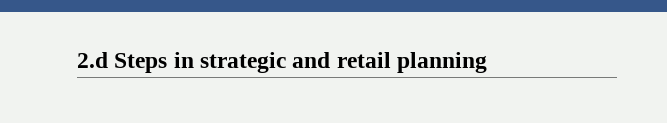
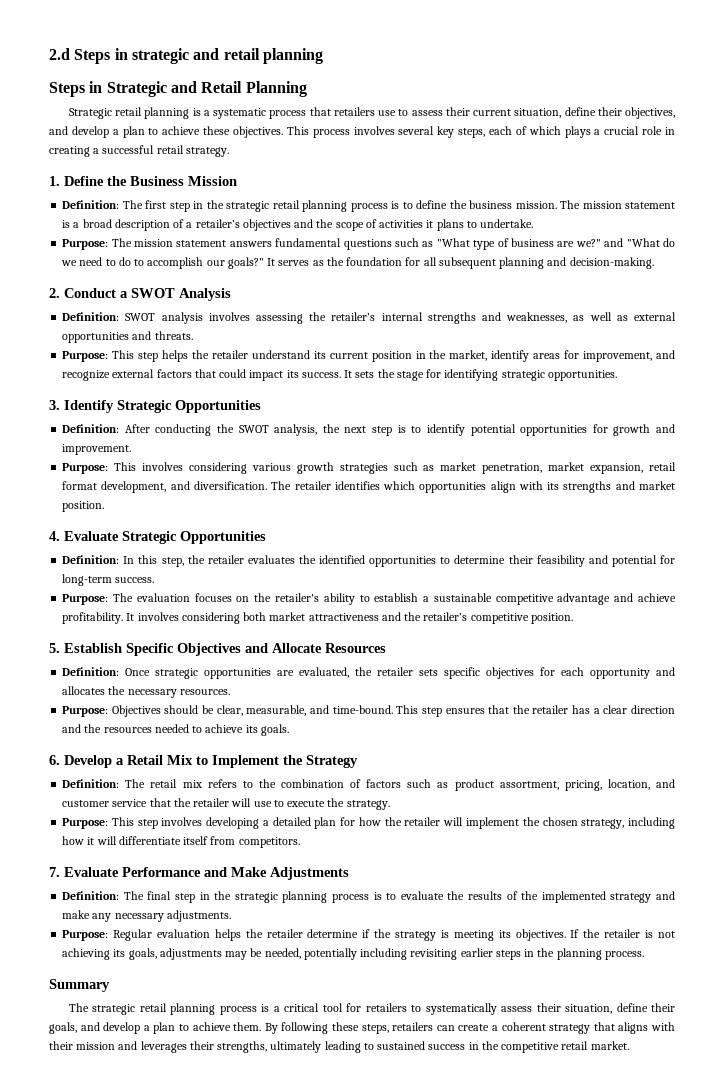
(488, 62) none -> [49,81,307,97] [68,107,675,119] [49,126,675,138] [49,145,229,157] [49,176,237,186] [62,200,675,212] [62,219,534,231] [62,238,675,250] [61,257,654,269] [49,288,231,301] [62,312,677,324] [62,331,193,343] [62,350,675,362] [62,369,617,381] [49,400,261,413] [62,424,675,436] [62,444,132,455] [62,462,676,474] [62,481,675,493] [62,501,105,512] [49,531,266,544] [62,555,675,567] [62,574,155,586] [62,593,676,605] [62,612,573,624] [49,643,386,656] [62,667,675,679] [62,686,230,698] [62,705,675,717] [62,724,289,736] [49,755,358,768] [62,779,675,791] [62,798,390,810] [62,817,675,829] [62,836,300,848] [49,867,349,880] [62,891,676,903] [62,910,231,922] [62,929,675,941] [62,948,644,960] [49,979,110,992] [68,1003,675,1015] [49,1022,676,1034] [49,1041,629,1053] // Steps in Strategic and Retail Planning // Strategic retail planning is a systematic process that retailers use to assess their current situation, define their objectives, and develop a plan to achieve these objectives. This process involves several key steps, each of which plays a crucial role in creating a successful retail strategy. // 1. Define the Business Mission // Definition: The first step in the strategic retail planning process is to define the business mission. The mission statement is a broad description of a retailer’s objectives and the scope of activities it plans to undertake. // Purpose: The mission statement answers fundamental questions such as "What type of business are we?" and "What do we need to do to accomplish our goals?" It serves as the foundation for all subsequent planning and decision-making. // 2. Conduct a SWOT Analysis // Definition: SWOT analysis involves assessing the retailer’s internal strengths and weaknesses, as well as external opportunities and threats. // Purpose: This step helps the retailer understand its current position in the market, identify areas for improvement, and recognize external factors that could impact its success. It sets the stage for identifying strategic opportunities. // 3. Identify Strategic Opportunities // Definition: After conducting the SWOT analysis, the next step is to identify potential opportunities for growth and improvement. // Purpose: This involves considering various growth strategies such as market penetration, market expansion, retail format development, and diversification. The retailer identifies which opportunities align with its strengths and market position. // 4. Evaluate Strategic Opportunities // Definition: In this step, the retailer evaluates the identified opportunities to determine their feasibility and potential for long-term success. // Purpose: The evaluation focuses on the retailer's ability to establish a sustainable competitive advantage and achieve profitability. It involves considering both market attractiveness and the retailer’s competitive position. // 5. Establish Specific Objectives and Allocate Resources // Definition: Once strategic opportunities are evaluated, the retailer sets specific objectives for each opportunity and allocates the necessary resources. // Purpose: Objectives should be clear, measurable, and time-bound. This step ensures that the retailer has a clear direction and the resources needed to achieve its goals. // 6. Develop a Retail Mix to Implement the Strategy // Definition: The retail mix refers to the combination of factors such as product assortment, pricing, location, and customer service that the retailer will use to execute the strategy. // Purpose: This step involves developing a detailed plan for how the retailer will implement the chosen strategy, including how it will differentiate itself from competitors. // 7. Evaluate Performance and Make Adjustments // Definition: The final step in the strategic planning process is to evaluate the results of the implemented strategy and make any necessary adjustments. // Purpose: Regular evaluation helps the retailer determine if the strategy is meeting its objectives. If the retailer is not achieving its goals, adjustments may be needed, potentially including revisiting earlier steps in the planning process. // Summary // The strategic retail planning process is a critical tool for retailers to systematically assess their situation, define their goals, and develop a plan to achieve them. By following these steps, retailers can create a coherent strategy that aligns with their mission and leverages their strengths, ultimately leading to sustained success in the competitive retail market.

